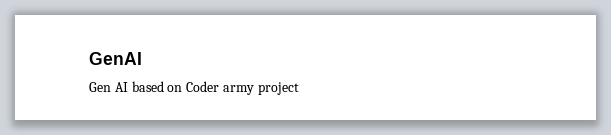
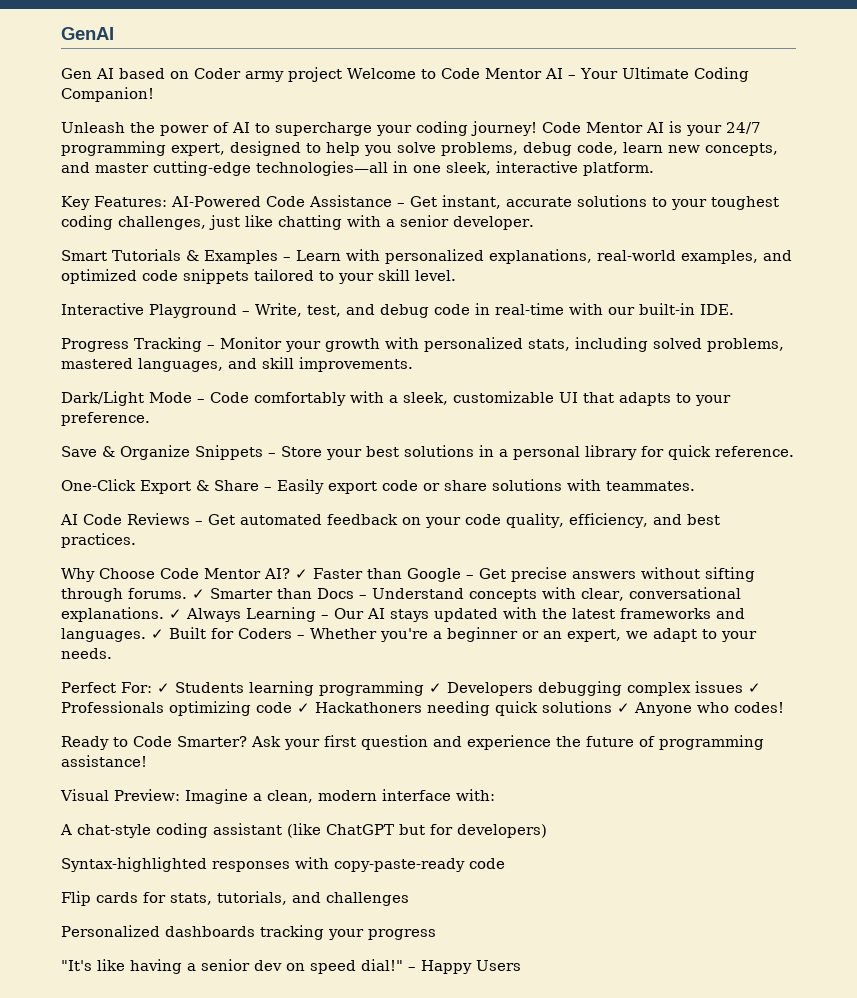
(299, 88) none -> [347,67,749,82] [61,87,154,102] [61,121,761,136] [61,141,778,156] [61,161,654,176] [61,195,779,210] [61,215,534,230] [61,249,792,264] [61,269,456,284] [61,303,734,318] [61,337,784,352] [61,357,413,372] [61,391,731,406] [61,412,150,426] [61,445,794,460] [61,479,695,494] [60,513,720,528] [61,533,136,548] [61,567,755,582] [61,587,741,602] [61,607,745,622] [61,627,757,642] [61,648,112,659] [61,681,761,696] [61,701,784,716] [61,735,764,750] [61,755,147,767] [60,789,495,804] [60,823,547,838] [61,857,505,872] [61,891,409,906] [61,925,436,940] [61,959,521,974] Welcome to Code Mentor AI – Your Ultimate Coding Companion! // Unleash the power of AI to supercharge your coding journey! Code Mentor AI is your 24/7 programming expert, designed to help you solve problems, debug code, learn new concepts, and master cutting-edge technologies—all in one sleek, interactive platform. // Key Features: AI-Powered Code Assistance – Get instant, accurate solutions to your toughest coding challenges, just like chatting with a senior developer. // Smart Tutorials & Examples – Learn with personalized explanations, real-world examples, and optimized code snippets tailored to your skill level. // Interactive Playground – Write, test, and debug code in real-time with our built-in IDE. // Progress Tracking – Monitor your growth with personalized stats, including solved problems, mastered languages, and skill improvements. // Dark/Light Mode – Code comfortably with a sleek, customizable UI that adapts to your preference. // Save & Organize Snippets – Store your best solutions in a personal library for quick reference. // One-Click Export & Share – Easily export code or share solutions with teammates. // AI Code Reviews – Get automated feedback on your code quality, efficiency, and best practices. // Why Choose Code Mentor AI? ✓ Faster than Google – Get precise answers without sifting through forums. ✓ Smarter than Docs – Understand concepts with clear, conversational explanations. ✓ Always Learning – Our AI stays updated with the latest frameworks and languages. ✓ Built for Coders – Whether you're a beginner or an expert, we adapt to your needs. // Perfect For: ✓ Students learning programming ✓ Developers debugging complex issues ✓ Professionals optimizing code ✓ Hackathoners needing quick solutions ✓ Anyone who codes! // Ready to Code Smarter? Ask your first question and experience the future of programming assistance! // Visual Preview: Imagine a clean, modern interface with: // A chat-style coding assistant (like ChatGPT but for developers) // Syntax-highlighted responses with copy-paste-ready code // Flip cards for stats, tutorials, and challenges // Personalized dashboards tracking your progress // "It's like having a senior dev on speed dial!" – Happy Users

